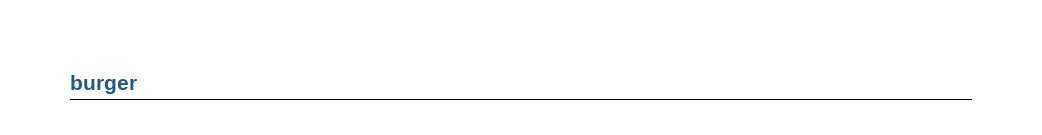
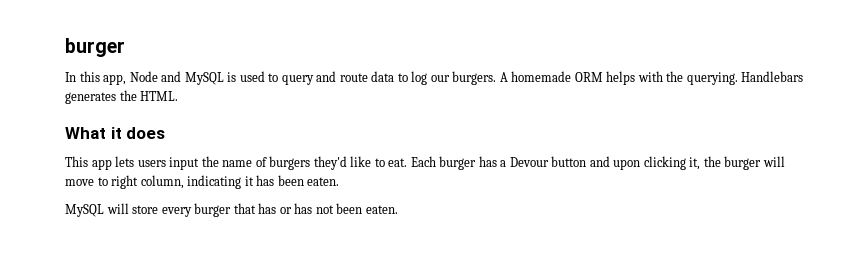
[70,75,137,94] burger -> [65,38,125,57] [65,71,804,85] [65,90,179,104] [65,127,166,139] [65,156,785,170] [65,175,340,189] [65,203,398,217] burger // In this app, Node and MySQL is used to query and route data to log our burgers. A homemade ORM helps with the querying. Handlebars generates the HTML. // What it does // This app lets users input the name of burgers they'd like to eat. Each burger has a Devour button and upon clicking it, the burger will move to right column, indicating it has been eaten. // MySQL will store every burger that has or has not been eaten.

